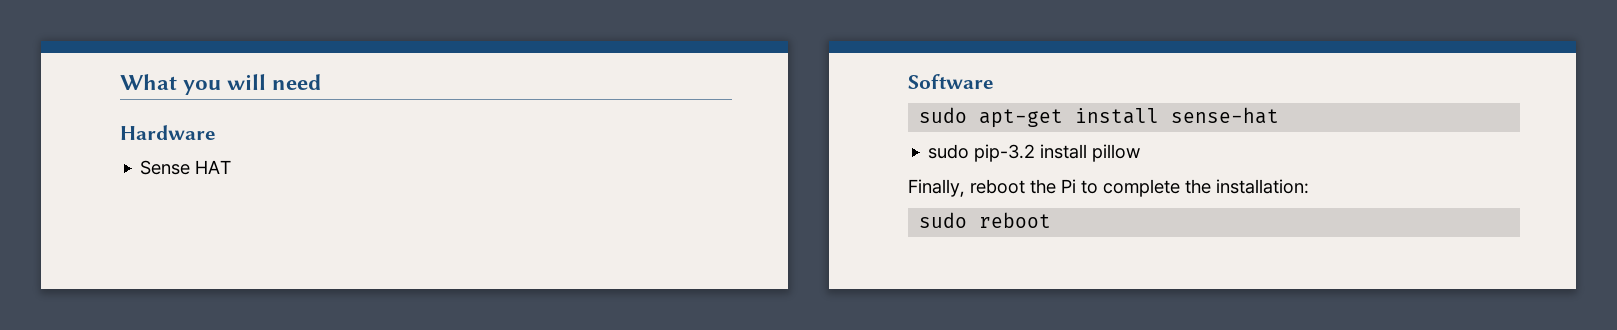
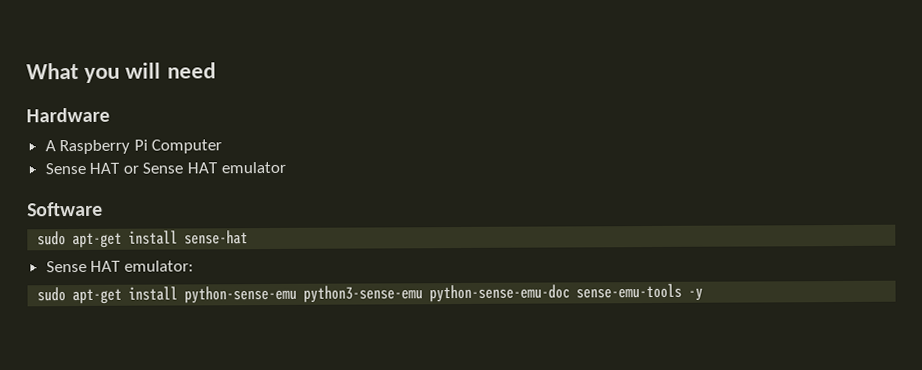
[140,160,232,175] Sense HAT -> [44,139,223,155] [44,161,286,175] A Raspberry Pi Computer // Sense HAT or Sense HAT emulator
[928,144,1141,162] [908,179,1309,197] [919,212,1052,228] sudo pip-3.2 install pillow // Finally, reboot the Pi to complete the installation: // sudo reboot -> [45,260,194,273] [37,283,704,305] Sense HAT emulator: // sudo apt-get install python-sense-emu python3-sense-emu python-sense-emu-doc sense-emu-tools -y

